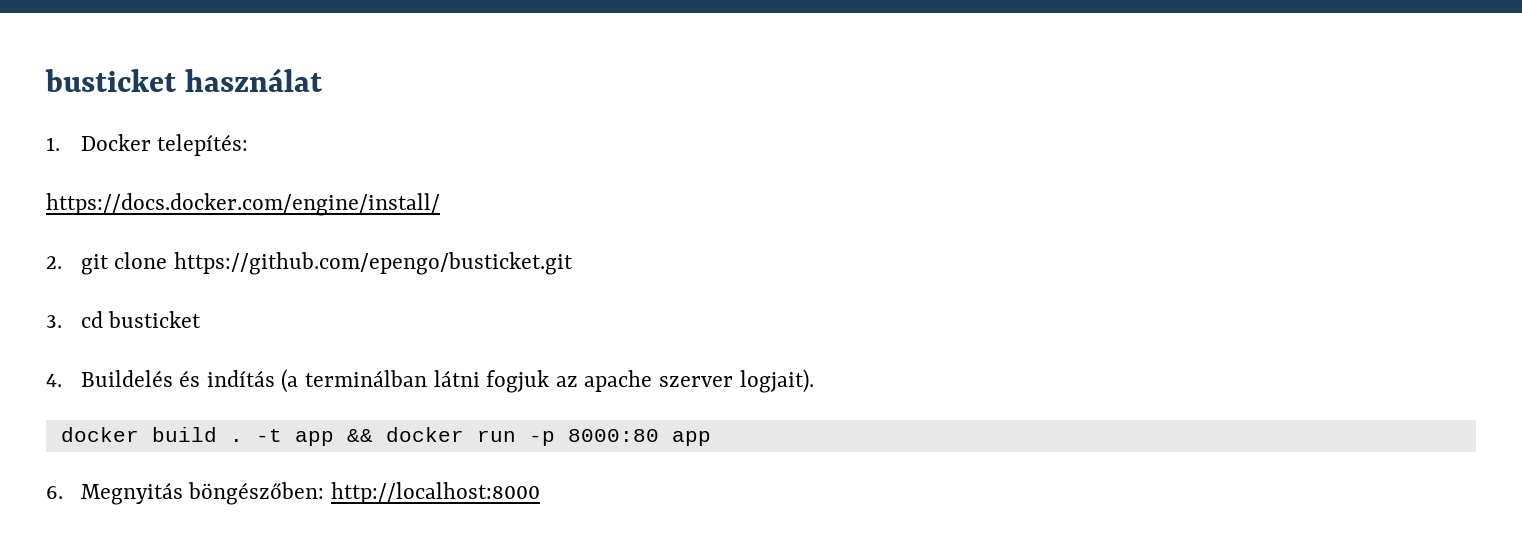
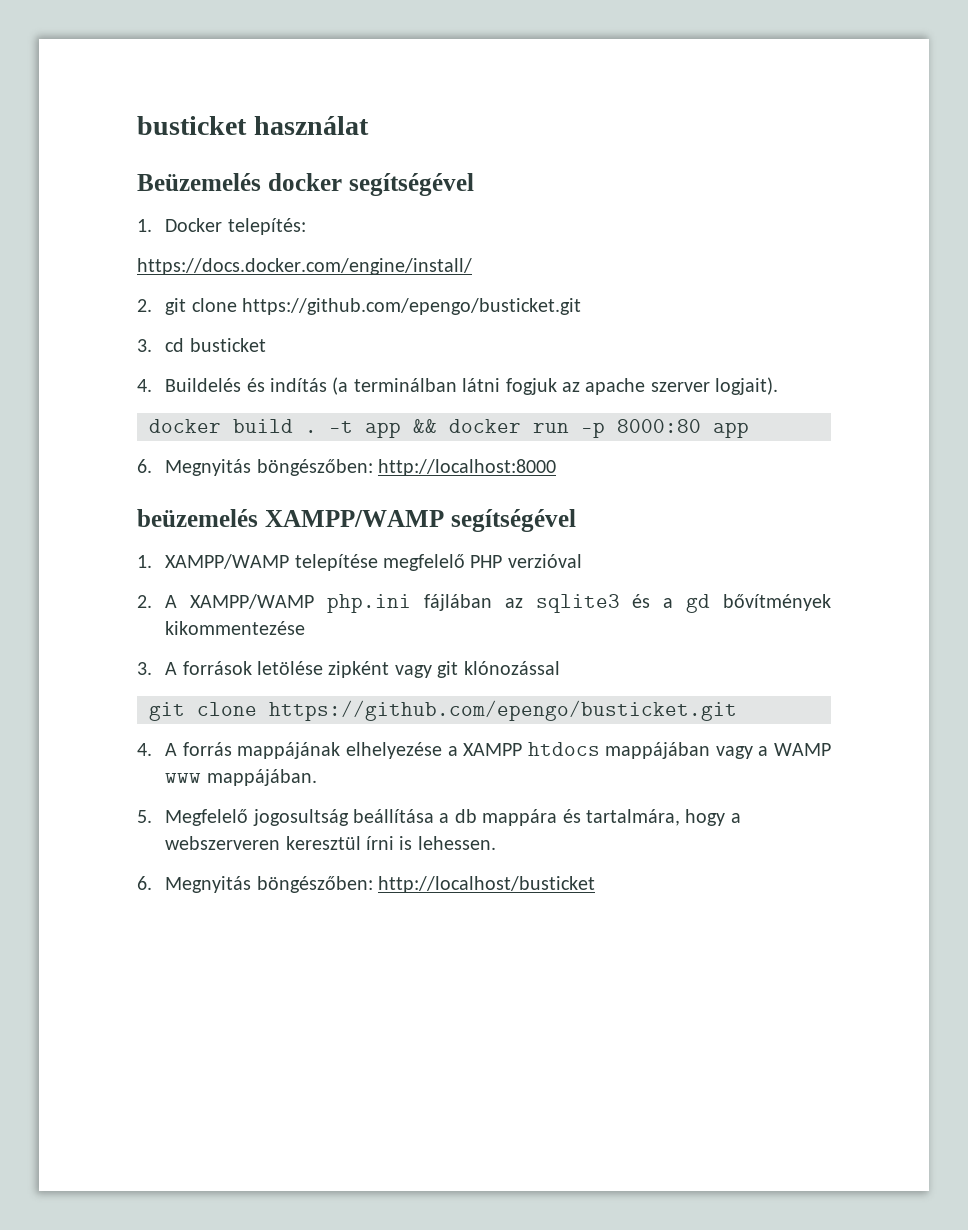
(323, 80) none -> [137,173,474,196] // Beüzemelés docker segítségével
(540, 493) none -> [137,509,576,532] [137,554,582,571] [137,594,832,613] [165,621,306,635] [137,661,560,678] [149,700,737,721] [137,742,832,759] [165,769,317,786] [137,809,741,826] [165,836,496,850] [137,876,596,893] // beüzemelés XAMPP/WAMP segítségével // 1. XAMPP/WAMP telepítése megfelelő PHP verzióval // 2. A XAMPP/WAMP php.ini fájlában az sqlite3 és a gd bővítmények kikommentezése // 3. A források letölése zipként vagy git klónozással // git clone https://github.com/epengo/busticket.git // 4. A forrás mappájának elhelyezése a XAMPP htdocs mappájában vagy a WAMP www mappájában. // 5. Megfelelő jogosultság beállítása a db mappára és tartalmára, hogy a webszerveren keresztül írni is lehessen. // 6. Megnyitás böngészőben: http://localhost/busticket

